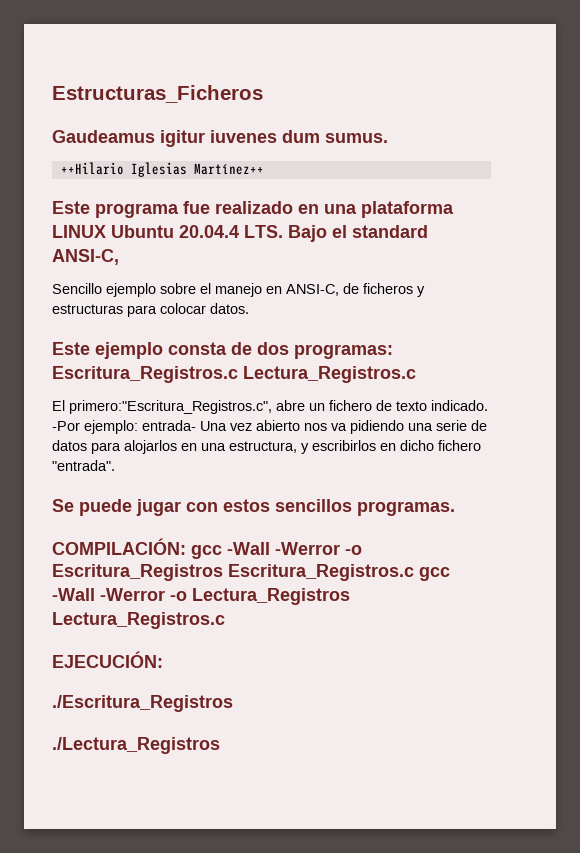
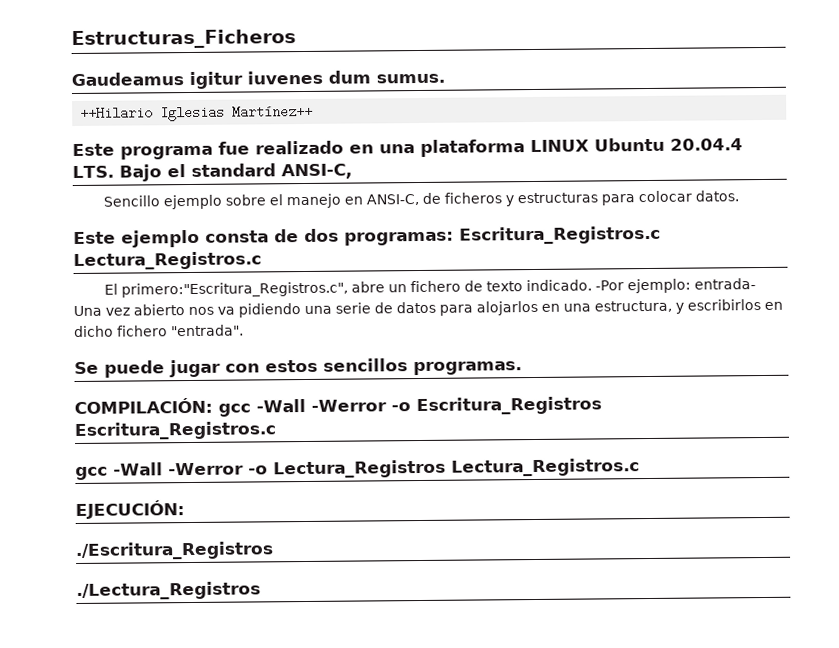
(414, 572) none -> (276, 431) //

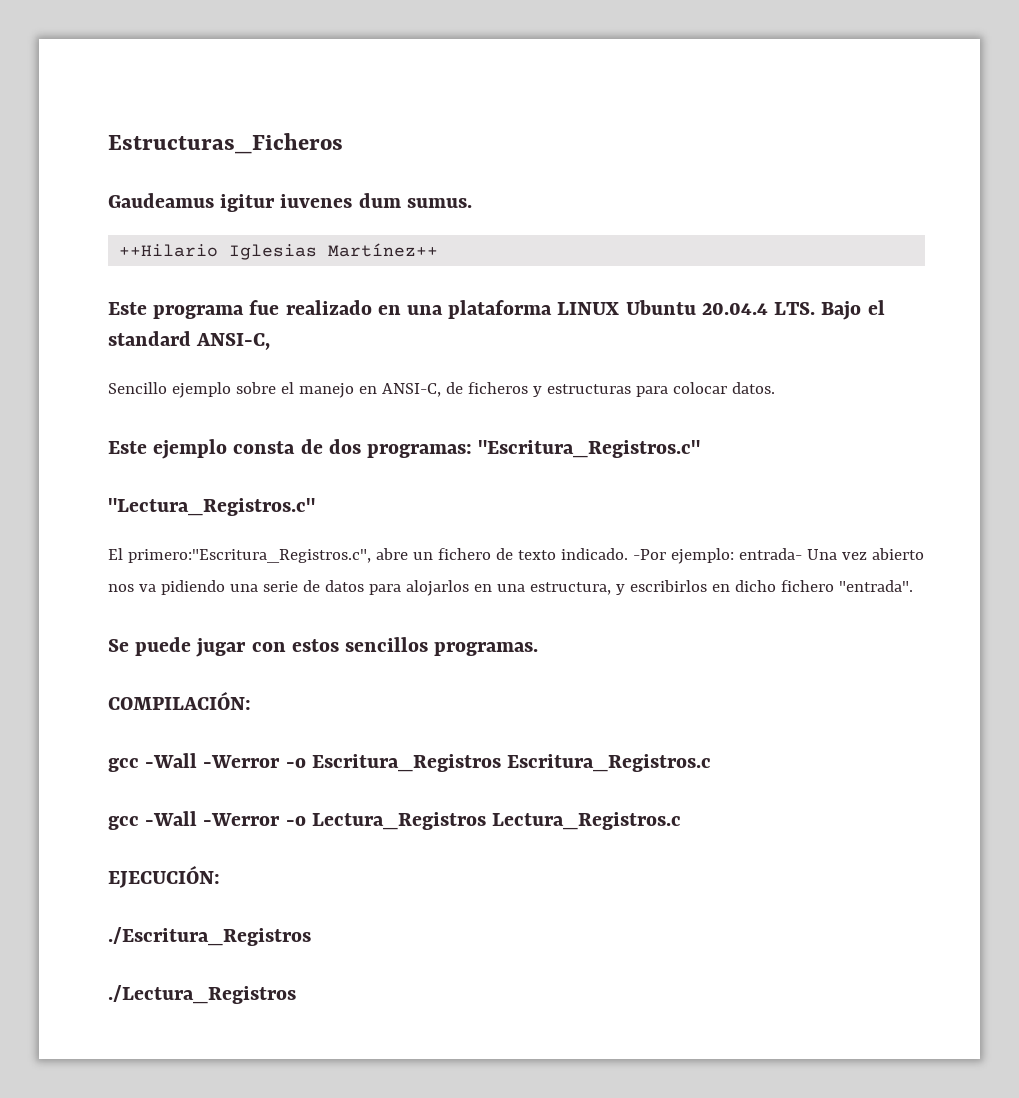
[459,225,661,245] [73,251,262,271] Escritura_Registros.c Lectura_Registros.c -> [478,440,701,458] [108,498,315,516] "Escritura_Registros.c" // "Lectura_Registros.c"
(213, 406) none -> (251, 701) //

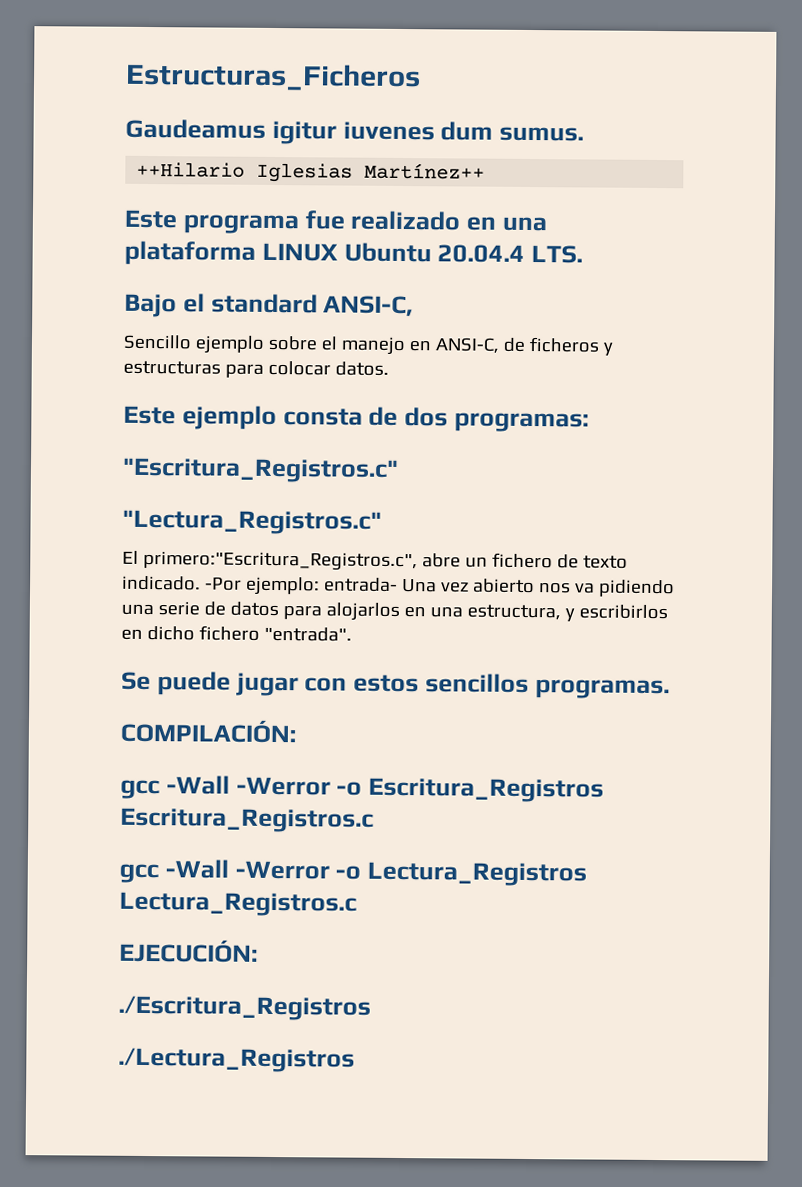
(816, 308) none -> (583, 254) //
(473, 451) none -> (589, 422) //

